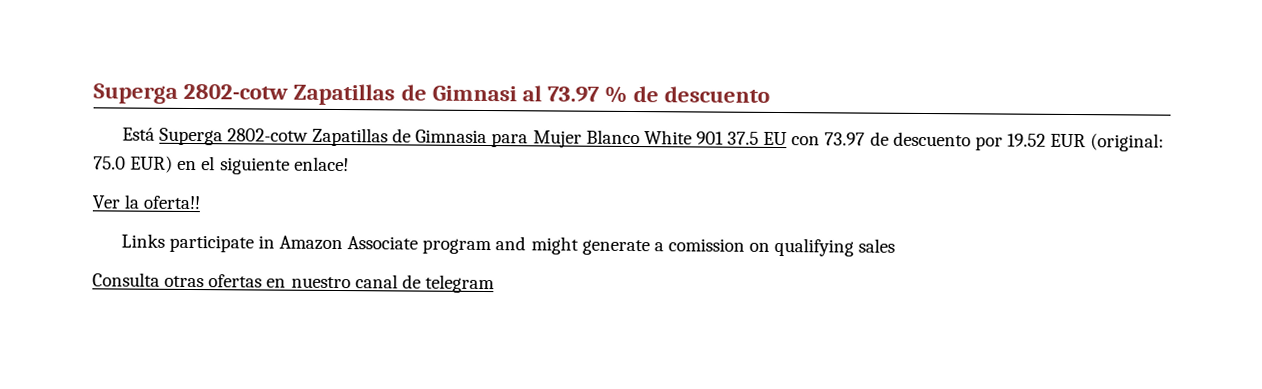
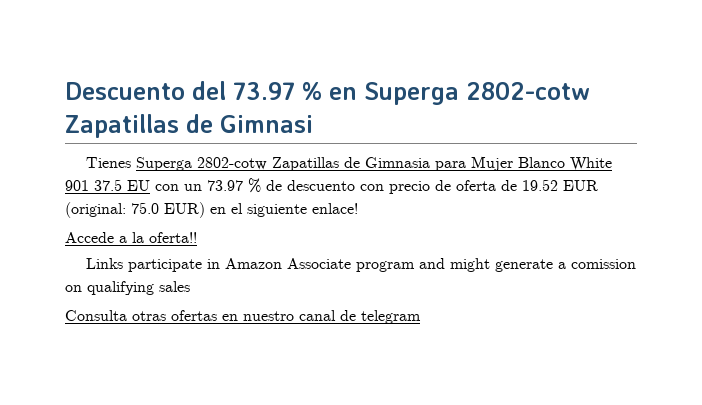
(93, 93) none -> [65,81,357,100] Descuento del 73.97 % en
[522,85,770,103] [121,127,155,141] al 73.97 % de descuento // Está -> [86,157,132,168] // Tienes
[824,131,1003,151] 73.97 de descuento por -> [184,178,517,194] un 73.97 % de descuento con precio de oferta de
[92,195,120,209] Ver -> [65,232,127,243] Accede a

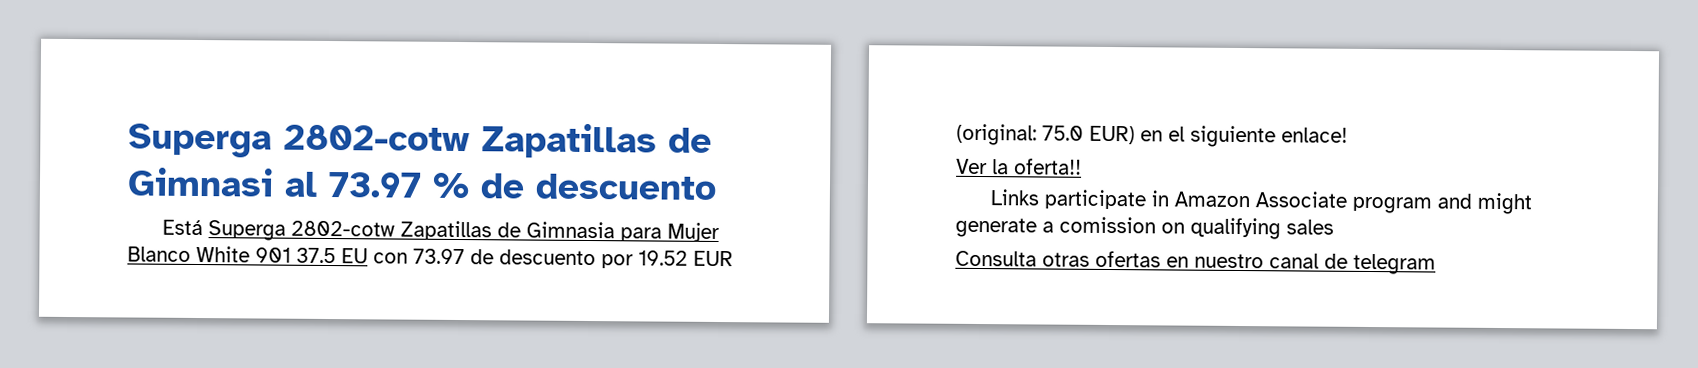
[65,81,357,100] Descuento del 73.97 % en -> (128, 140) none
[86,157,132,168] // Tienes -> [284,171,717,200] [161,219,203,236] al 73.97 % de descuento // Está
[184,178,517,194] un 73.97 % de descuento con precio de oferta de -> [413,248,634,269] 73.97 de descuento por
[65,232,127,243] Accede a -> [956,158,988,175] Ver

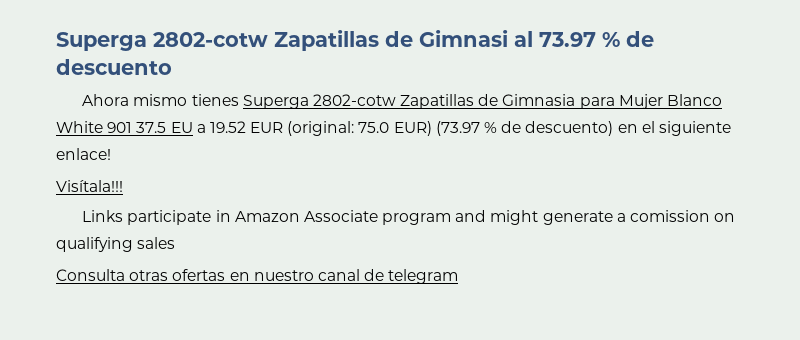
[161,219,203,236] Está -> [82,94,239,106] Ahora mismo tienes
[373,248,634,269] con 73.97 de descuento por -> [196,124,206,133] a
(1135, 135) none -> [435,121,614,136] (73.97 % de descuento)
[956,158,1082,175] Ver la oferta!! -> [56,180,123,192] Visítala!!!

